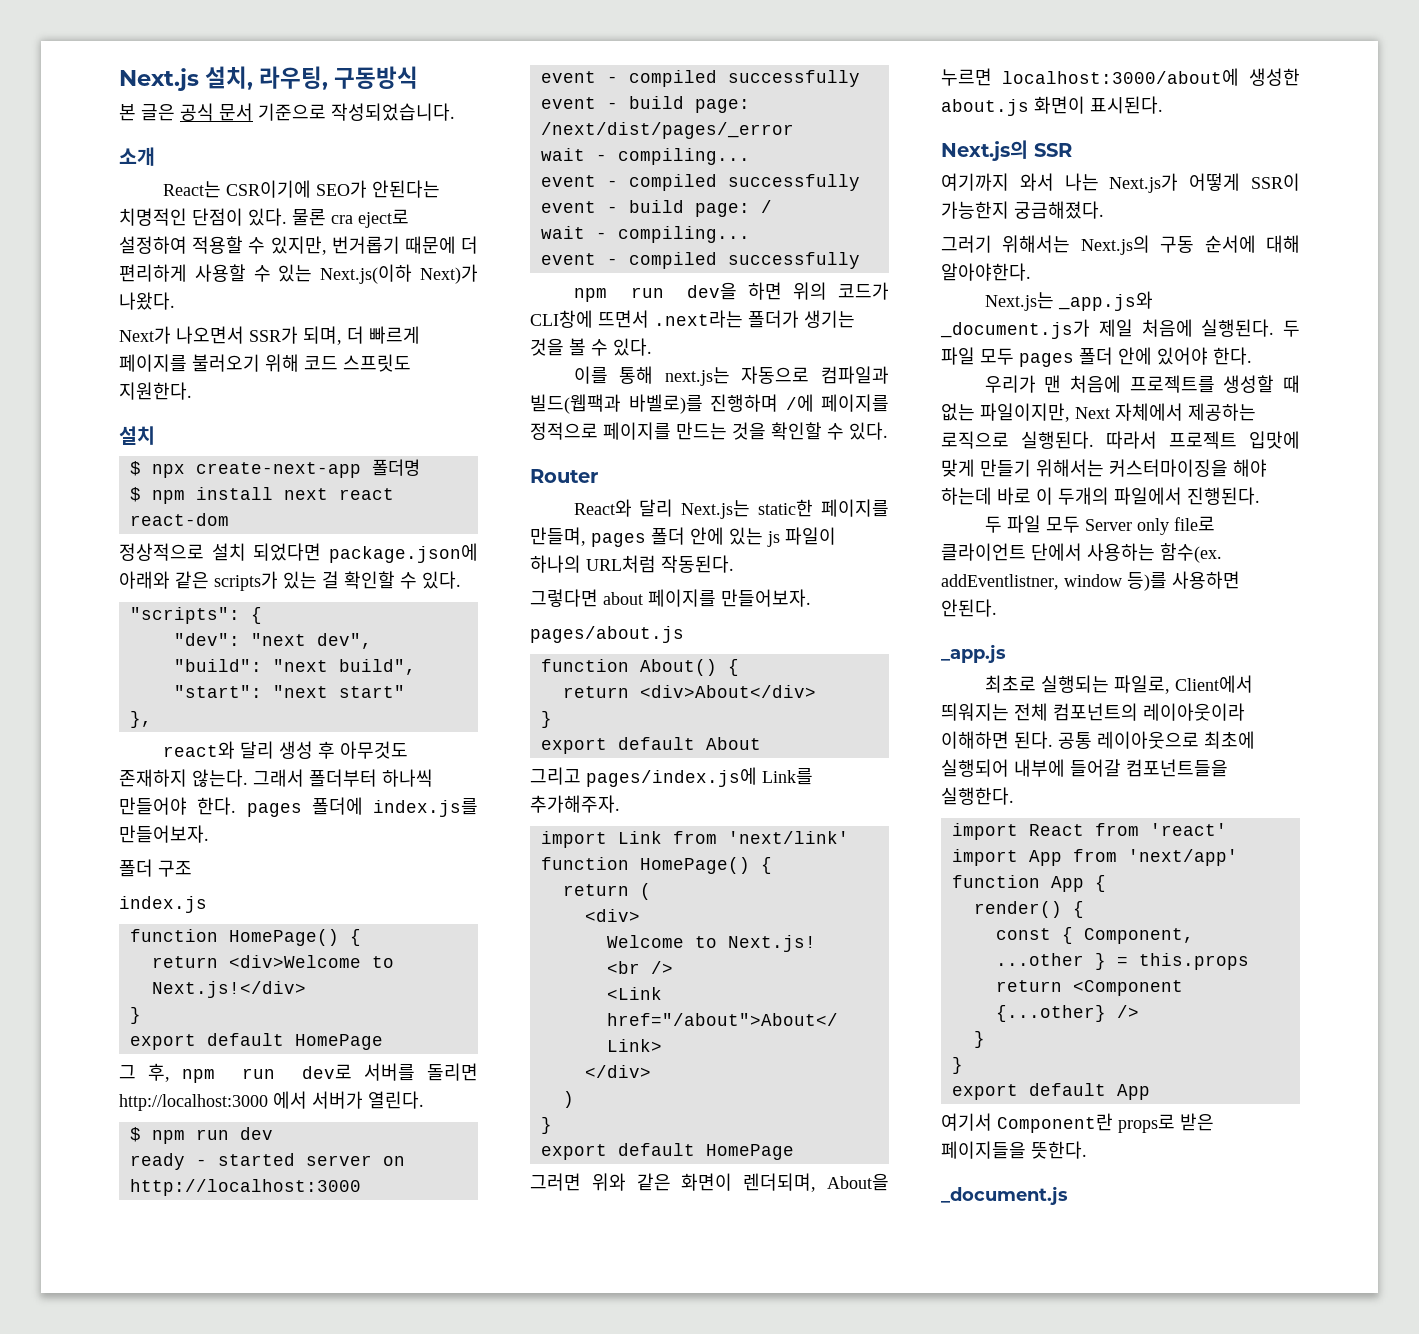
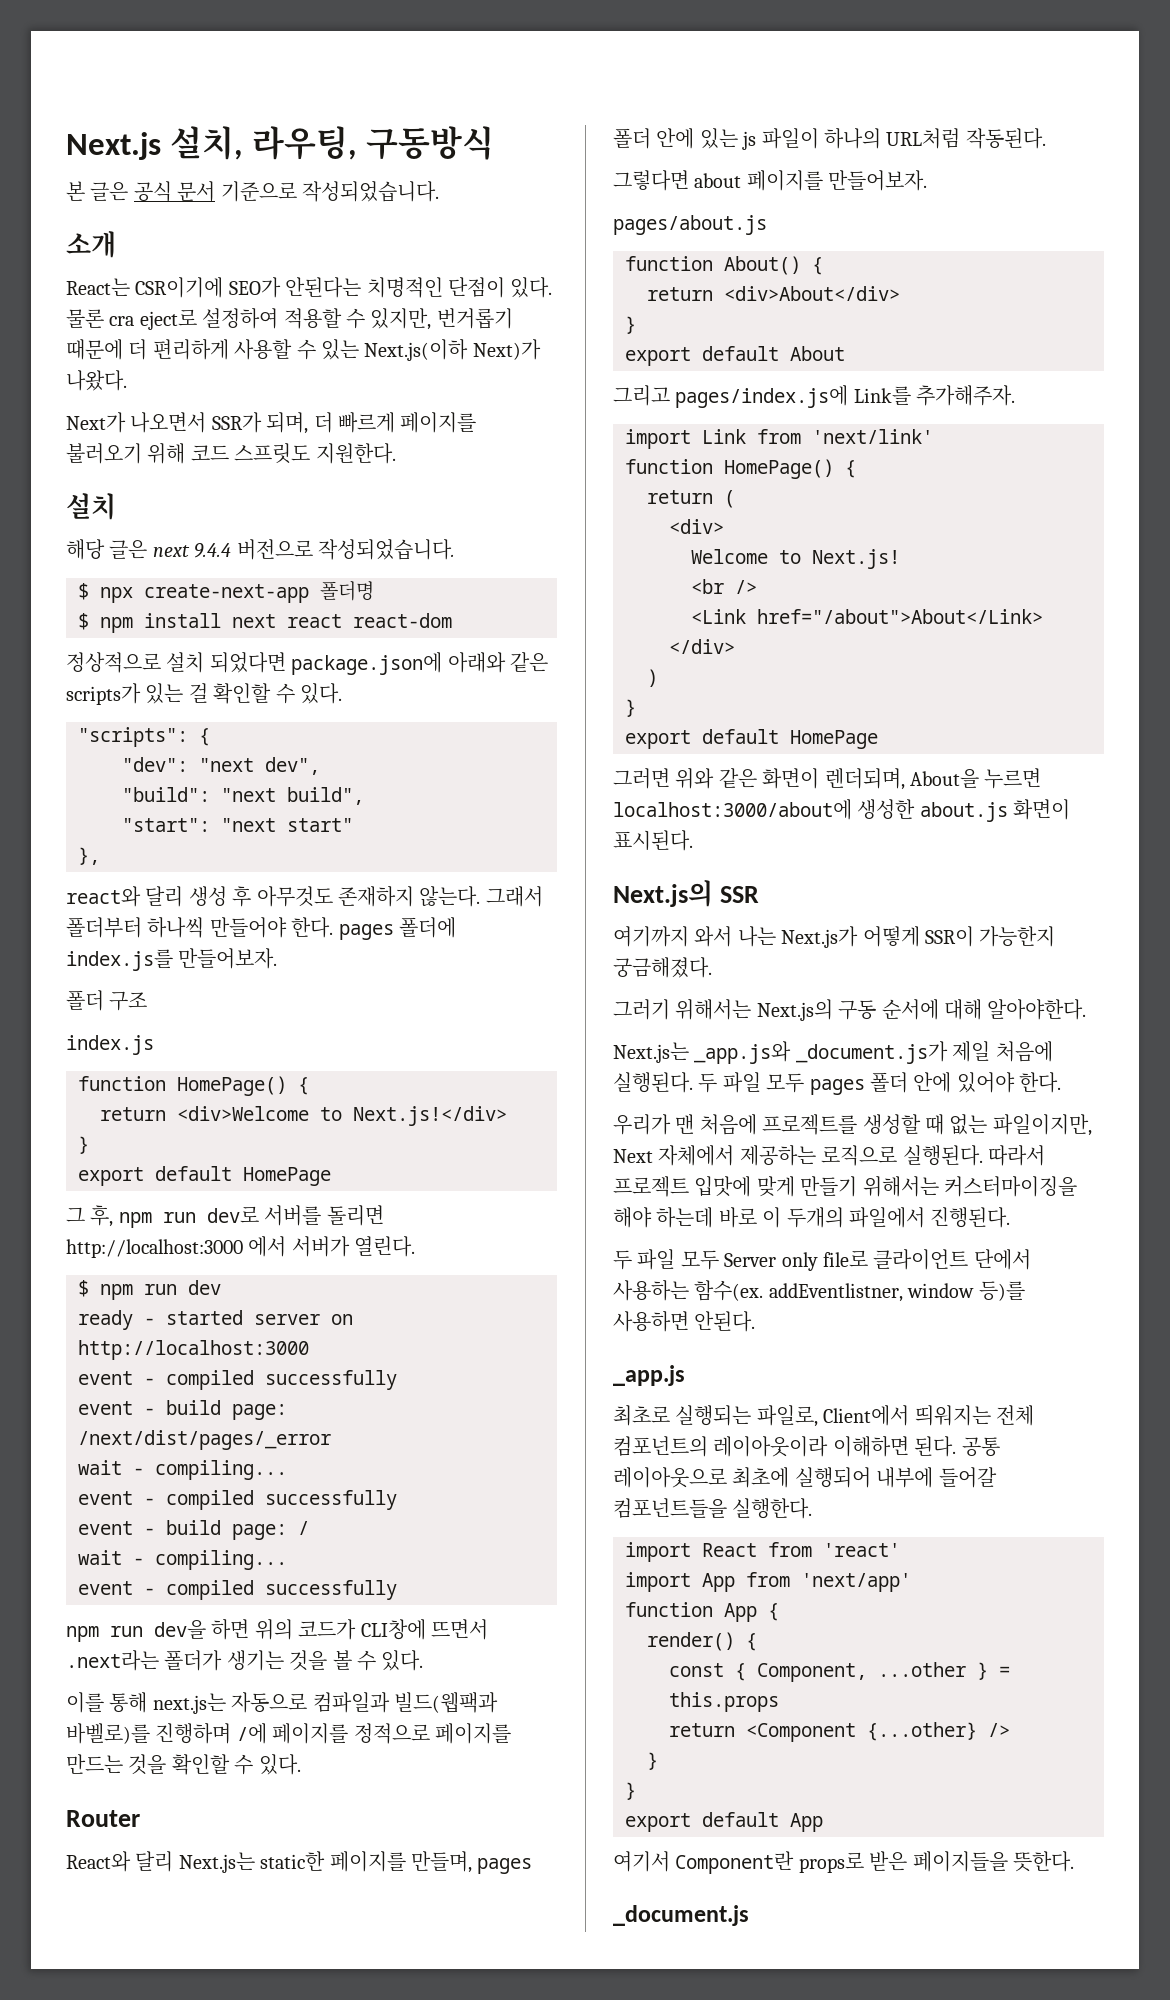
(155, 435) none -> [66,539,455,560] // 해당 글은 next 9.4.4 버전으로 작성되었습니다.

